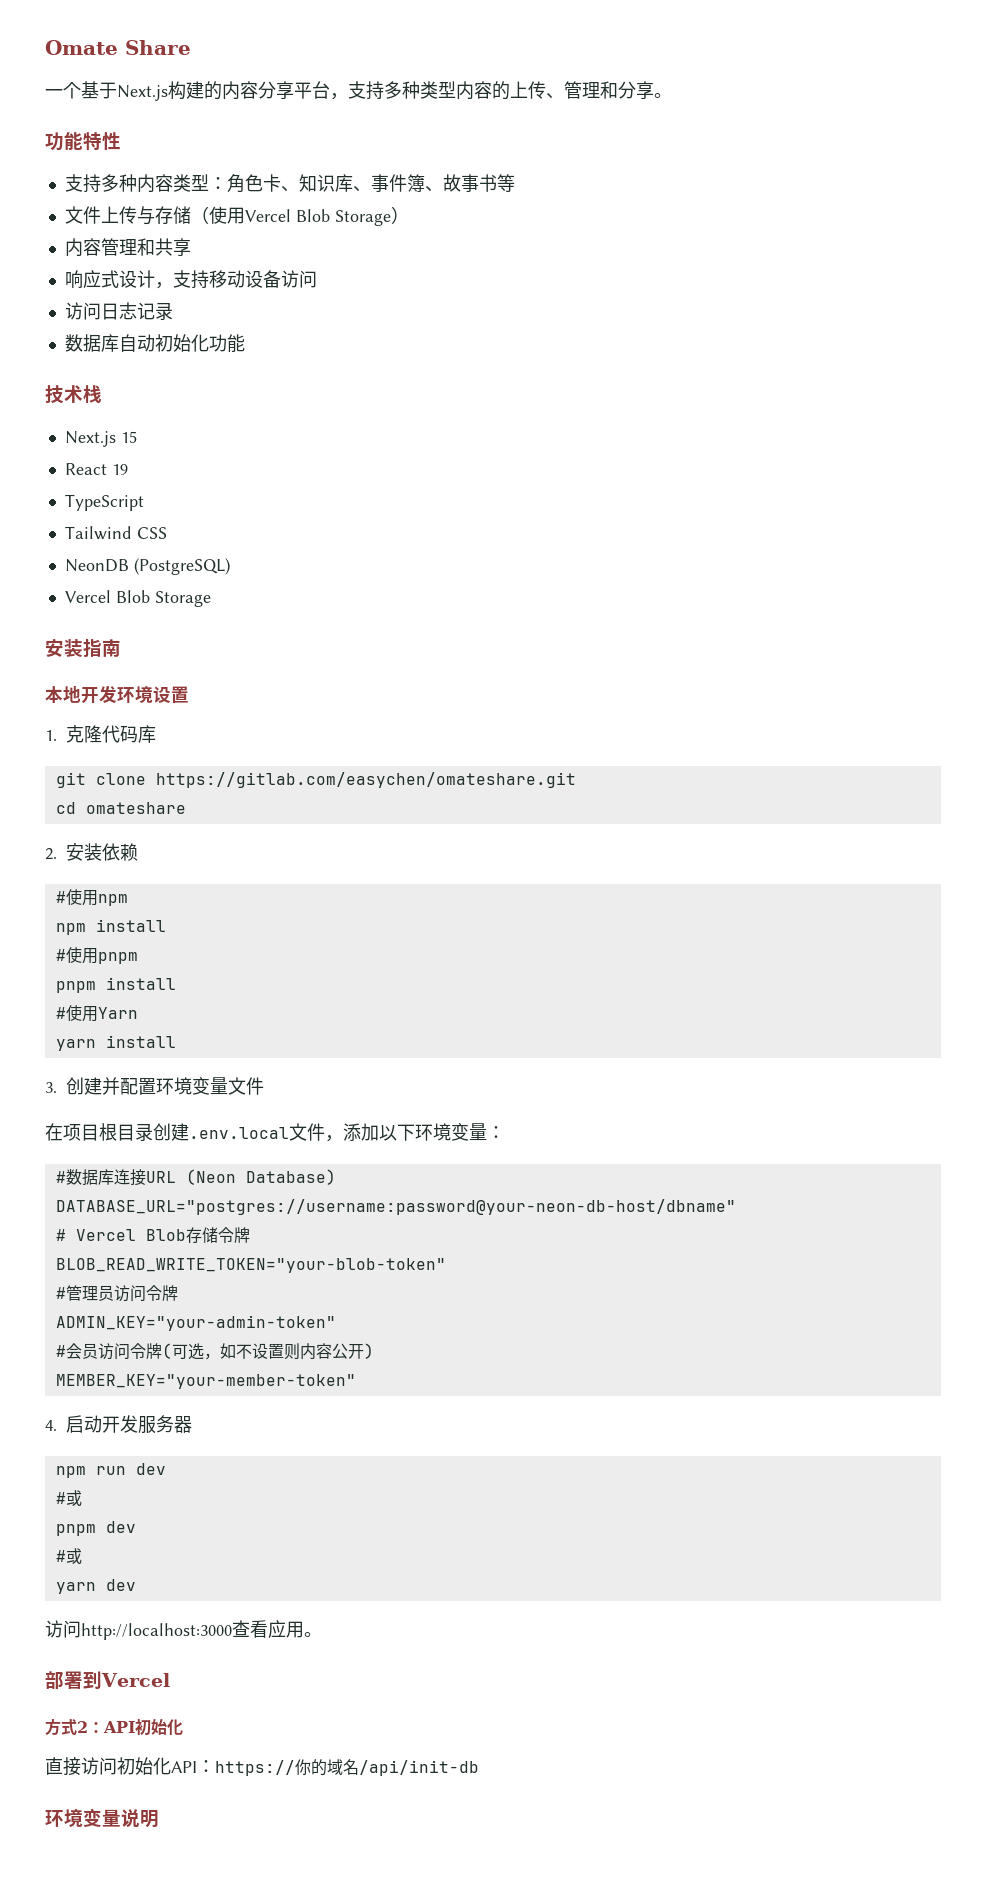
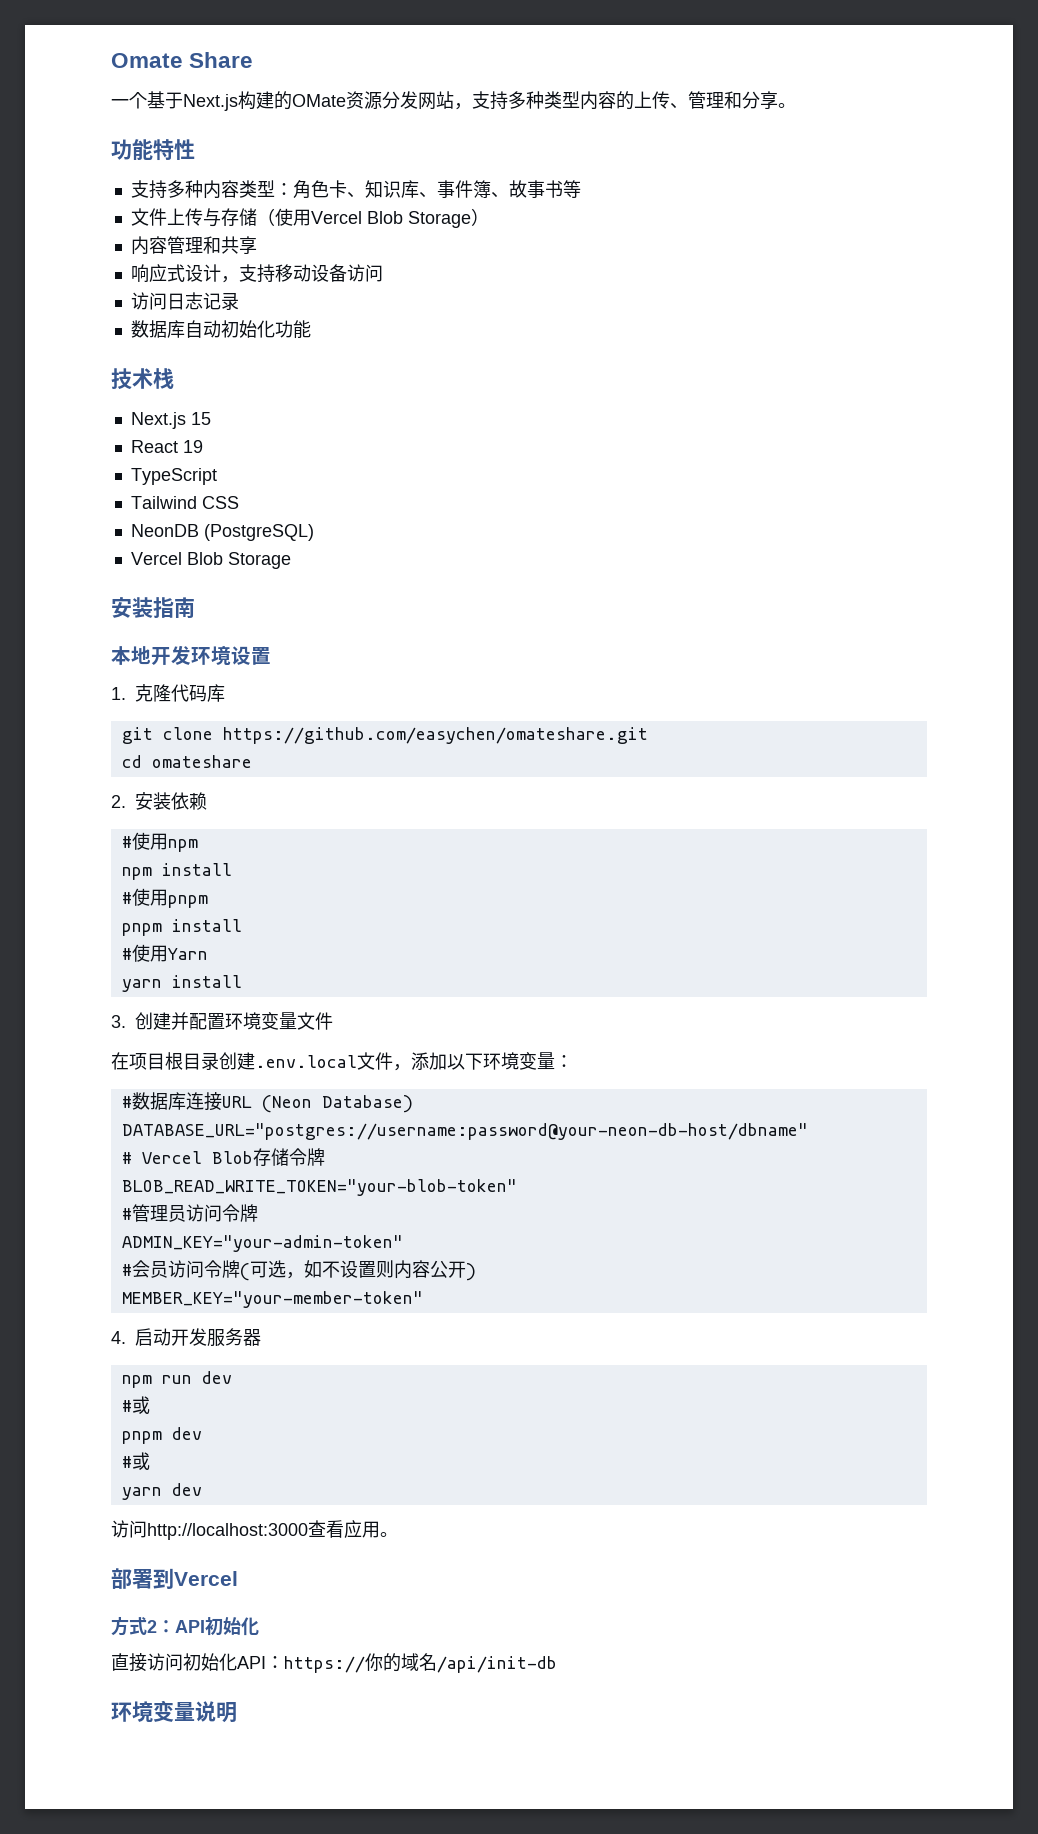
[222,81,330,100] 内容分享平台 -> [292,91,454,110] OMate资源分发网站
[155,772,576,788] https://gitlab.com/easychen/omateshare.git -> [222,727,648,744] https://github.com/easychen/omateshare.git

